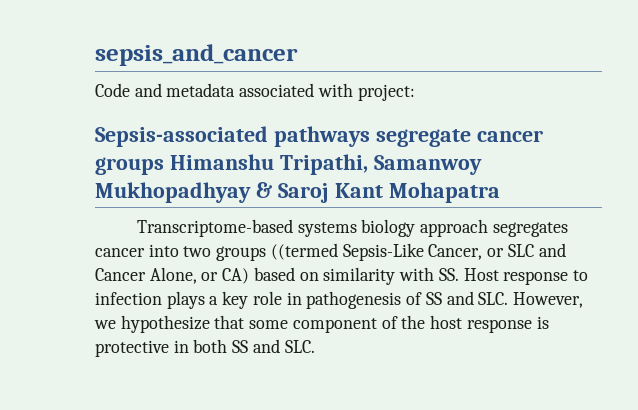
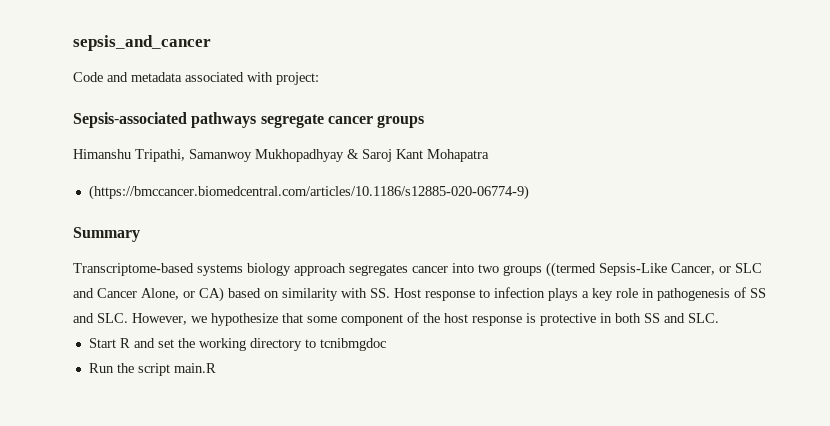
(164, 166) none -> (425, 121) //
(500, 192) none -> [88,185,529,200] [73,227,140,242] // (https://bmccancer.biomedcentral.com/articles/10.1186/s12885-020-06774-9) // Summary
(315, 346) none -> [88,338,386,351] [88,363,216,376] // Start R and set the working directory to tcnibmgdoc // Run the script main.R

